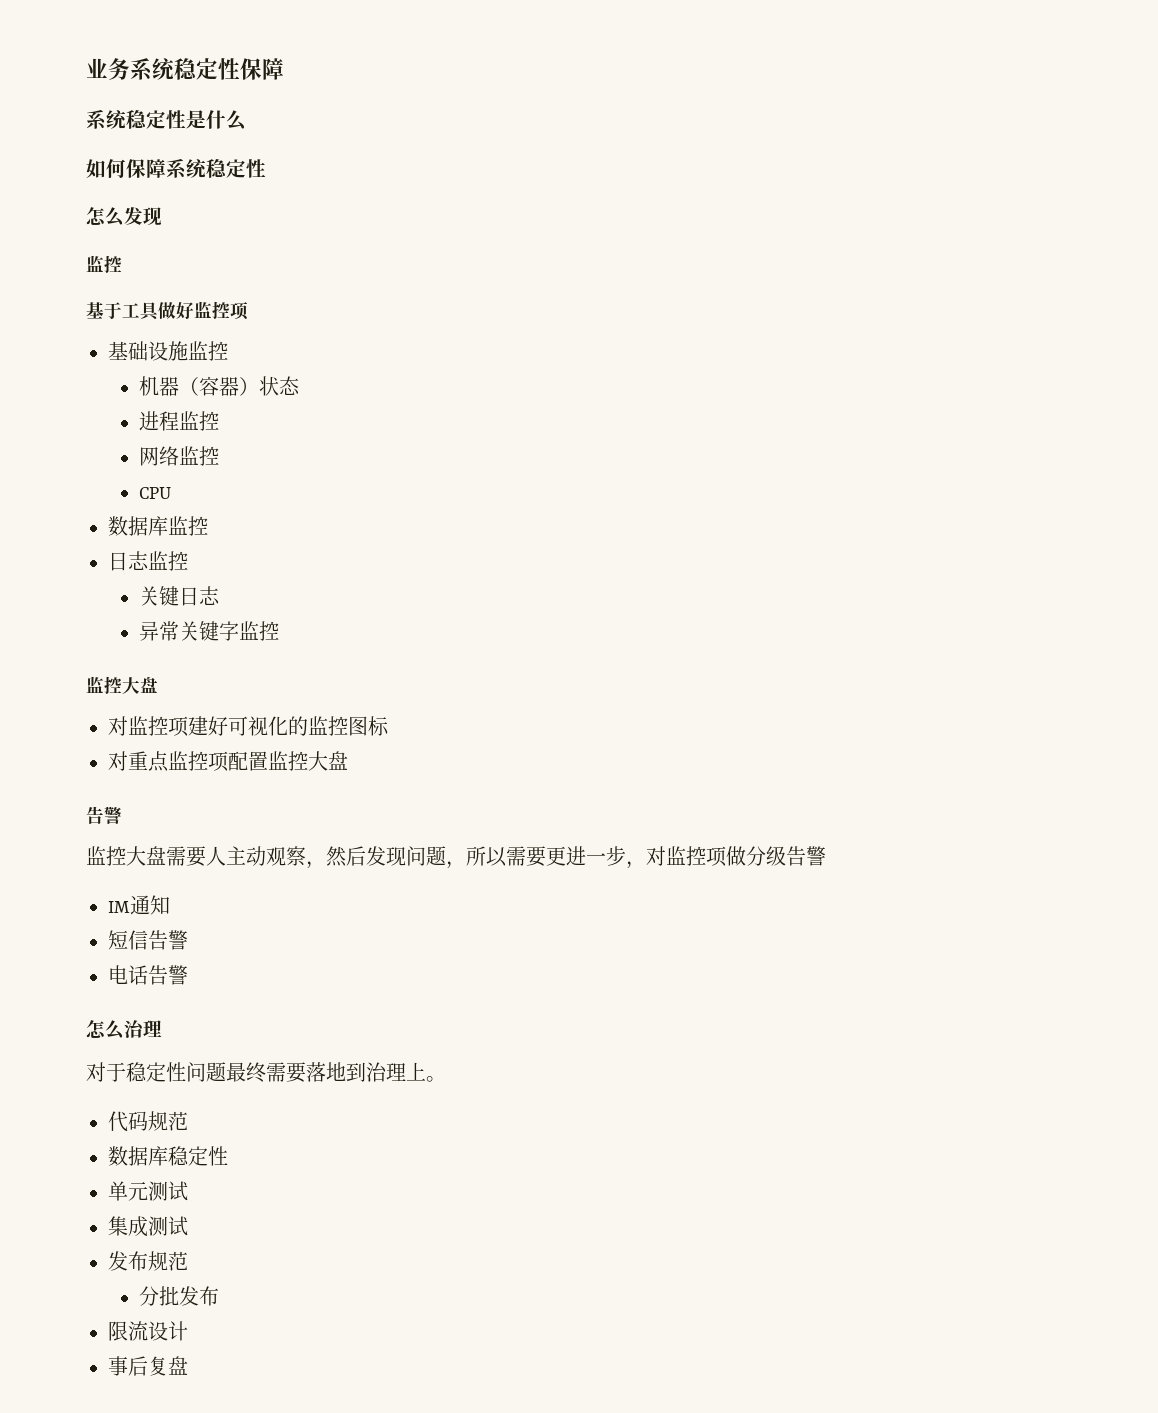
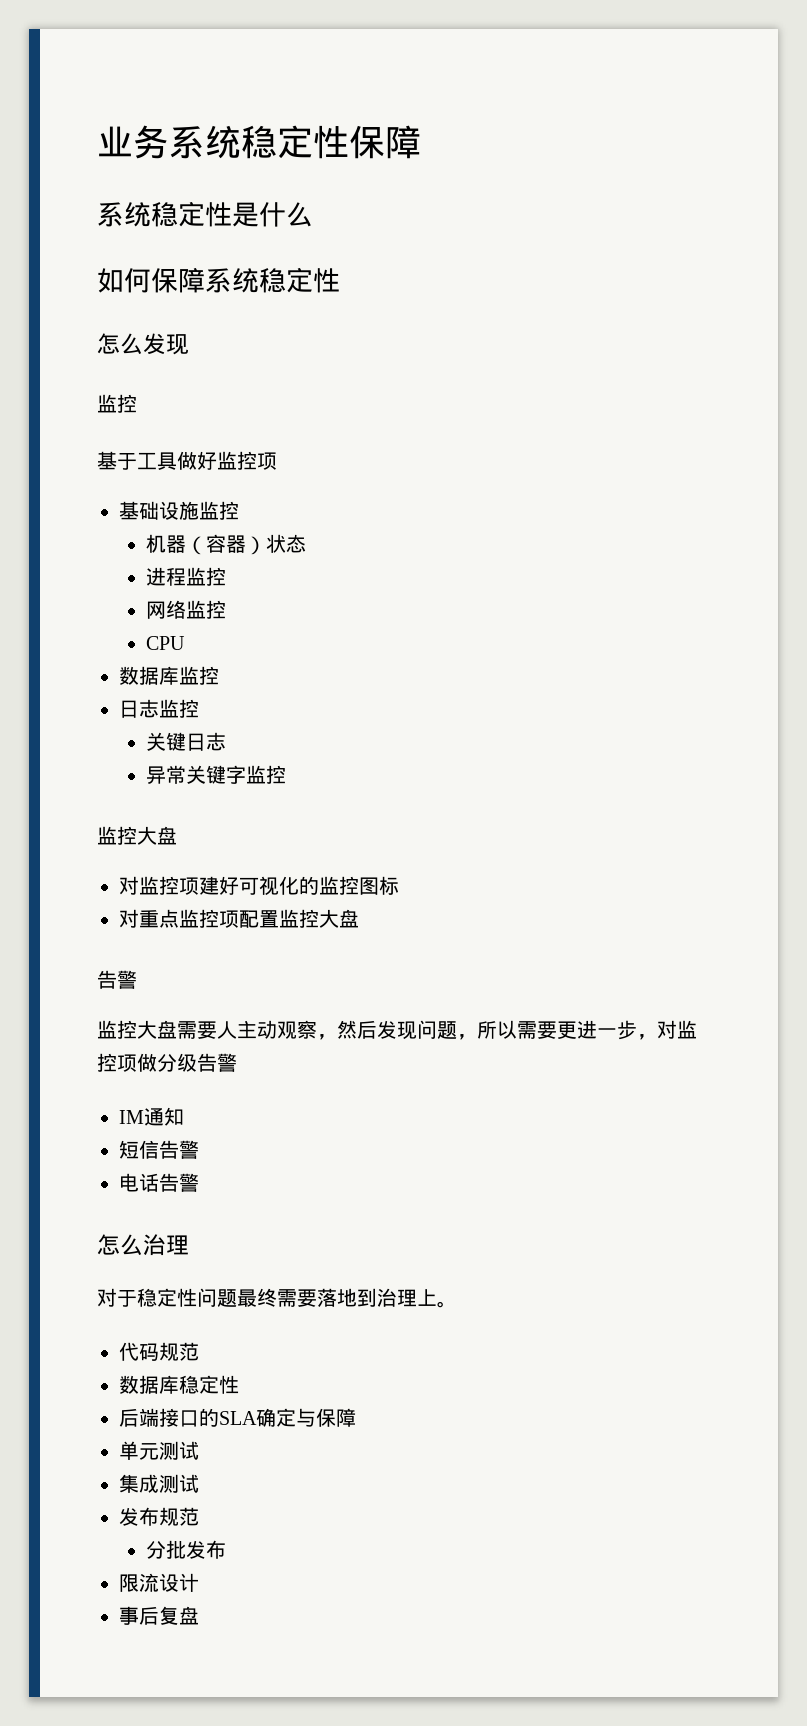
(228, 1156) none -> [119,1408,356,1427] // 后端接口的SLA确定与保障

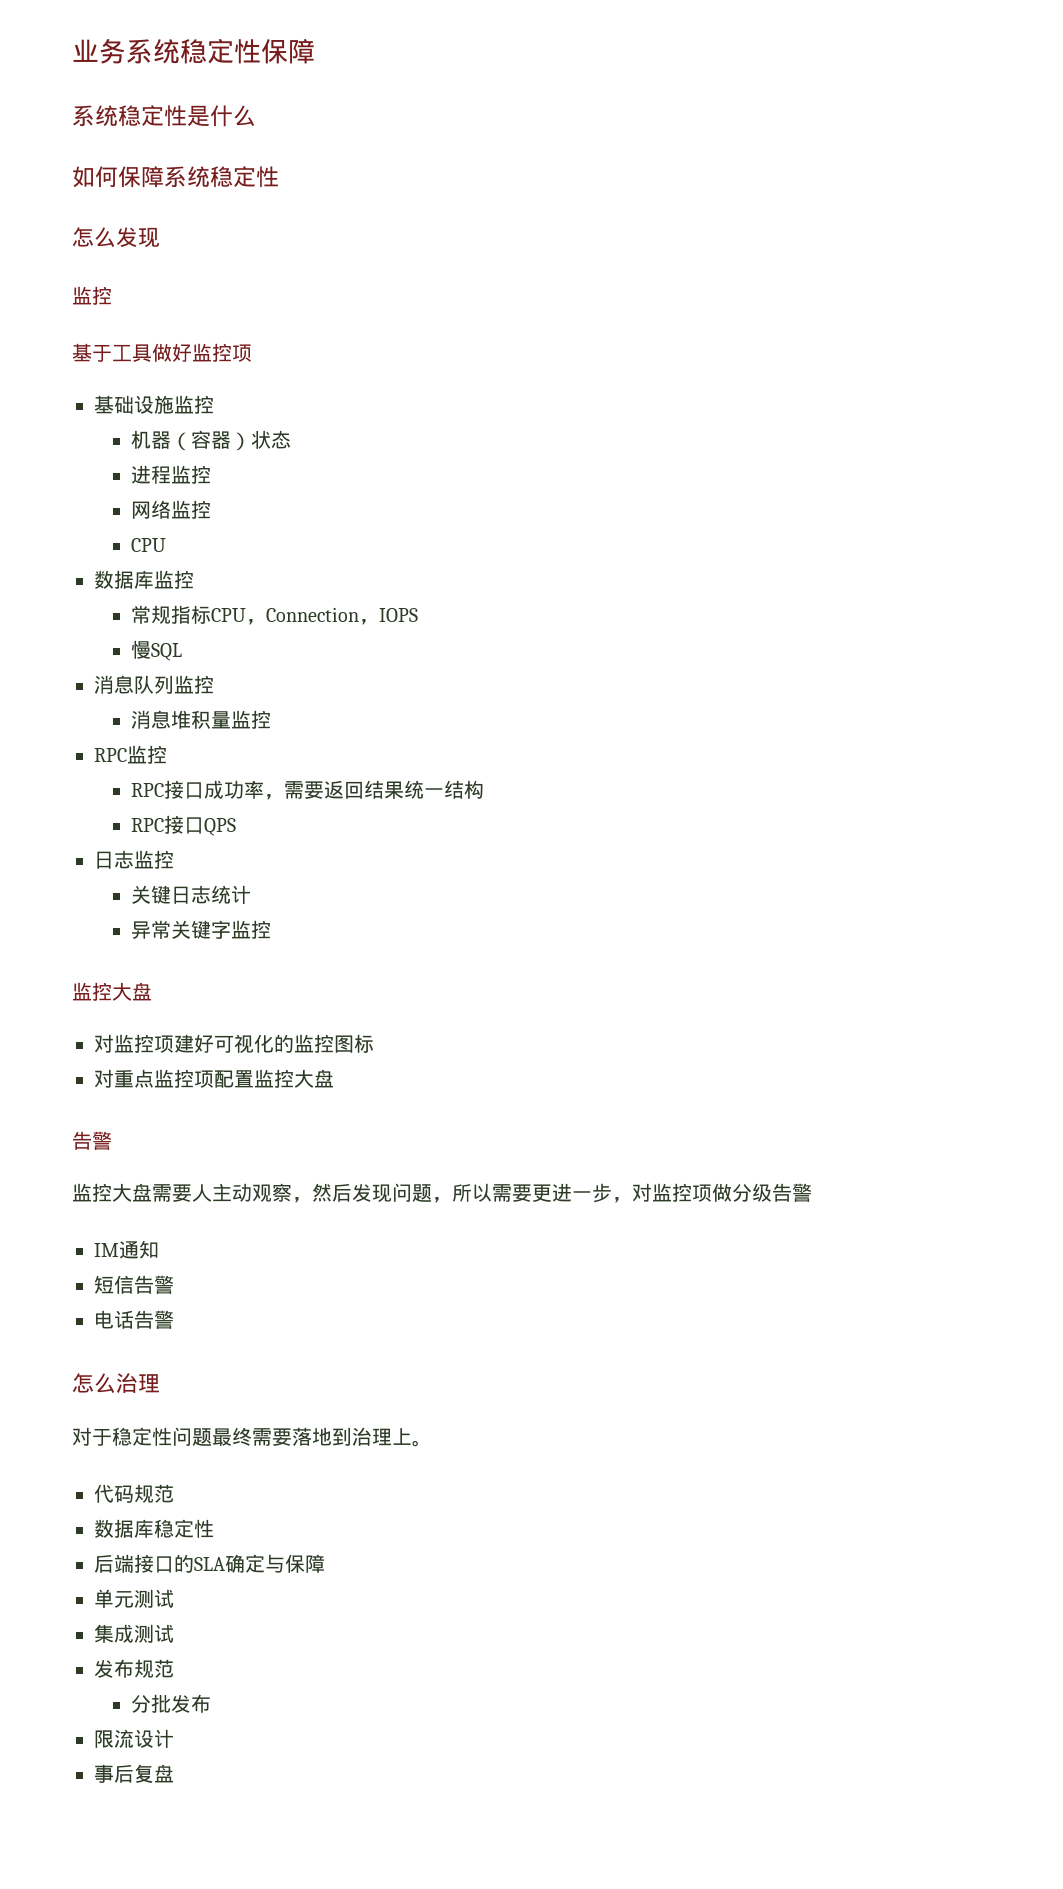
(219, 675) none -> [131,605,419,625] [131,640,183,661] [94,675,214,694] [131,710,272,729] [94,745,167,764] [131,780,485,800] [131,815,237,836] // 常规指标CPU，Connection，IOPS // 慢SQL // 消息队列监控 // 消息堆积量监控 // RPC监控 // RPC接口成功率，需要返回结果统一结构 // RPC接口QPS
(226, 741) none -> [211,885,252,904] 统计

